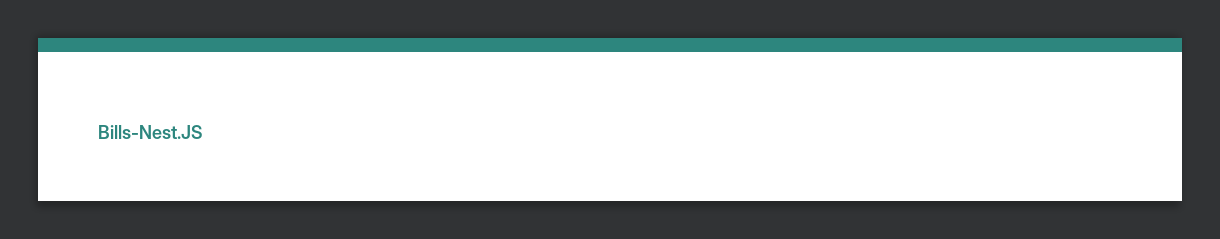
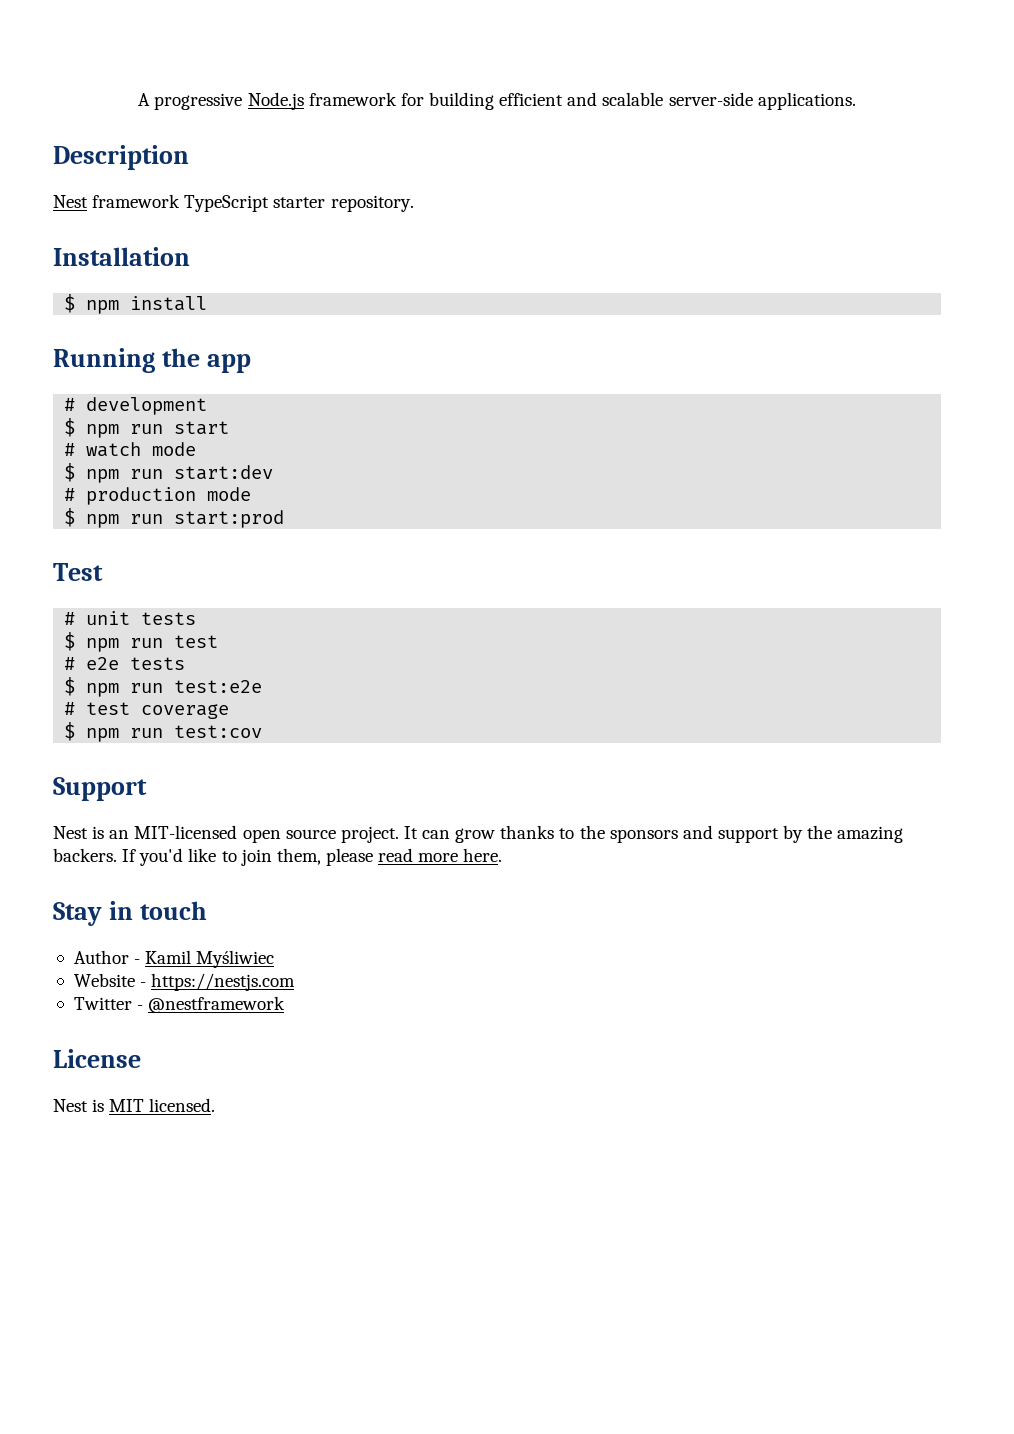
[98,125,203,139] Bills-Nest.JS -> [138,92,856,110] [53,145,189,170] [53,194,414,212] [53,247,190,266] [64,294,208,314] [53,348,251,373] [64,397,208,415] [64,418,230,438] [64,442,197,457] [64,463,274,483] [64,487,252,505] [64,508,285,528] [53,563,103,581] [64,611,197,625] [64,632,219,652] [64,657,186,670] [64,677,263,697] [64,702,230,719] [64,722,263,742] [53,777,147,801] [53,825,904,843] [53,848,503,866] [53,901,207,926] [73,950,275,968] [73,973,296,991] [73,996,286,1013] [53,1049,141,1068] [53,1098,216,1112] A progressive Node.js framework for building efficient and scalable server-side applications. // Description // Nest framework TypeScript starter repository. // Installation // $ npm install // Running the app // # development // $ npm run start // # watch mode // $ npm run start:dev // # production mode // $ npm run start:prod // Test // # unit tests // $ npm run test // # e2e tests // $ npm run test:e2e // # test coverage // $ npm run test:cov // Support // Nest is an MIT-licensed open source project. It can grow thanks to the sponsors and support by the amazing backers. If you'd like to join them, please read more here. // Stay in touch // Author - Kamil Myśliwiec // Website - https://nestjs.com // Twitter - @nestframework // License // Nest is MIT licensed.

